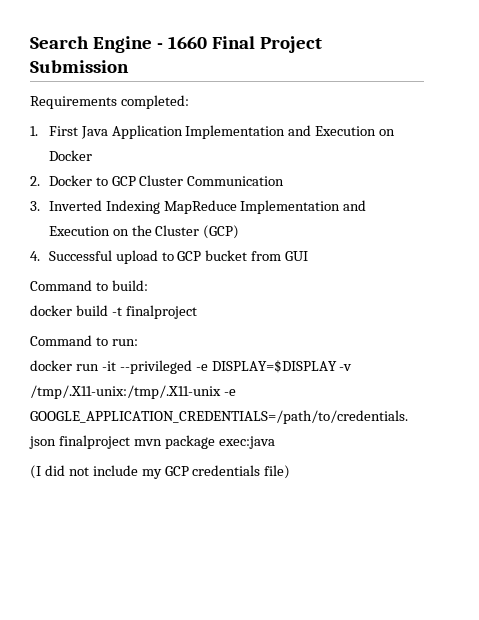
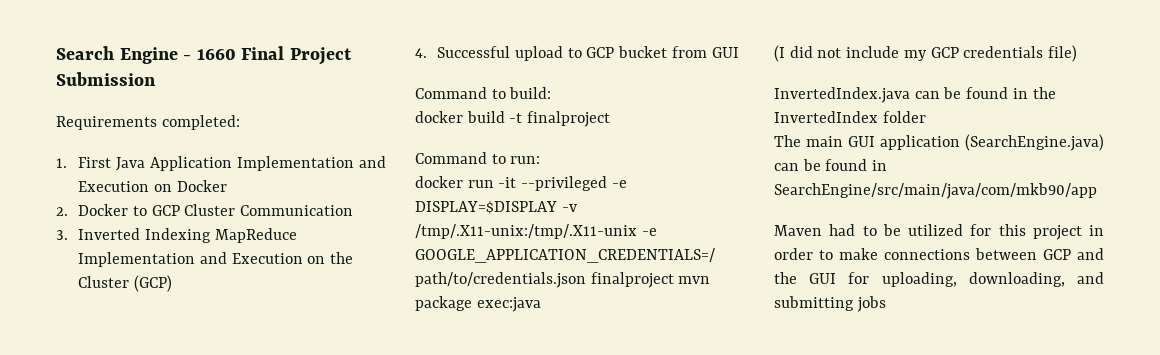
(291, 472) none -> [774,87,1056,103] [774,111,926,123] [774,134,1104,151] [774,159,888,171] [774,183,1097,199] [774,224,1104,240] [774,248,1104,260] [774,272,1104,287] [774,296,886,312] // InvertedIndex.java can be found in the InvertedIndex folder // The main GUI application (SearchEngine.java) can be found in SearchEngine/src/main/java/com/mkb90/app // Maven had to be utilized for this project in order to make connections between GCP and the GUI for uploading, downloading, and submitting jobs

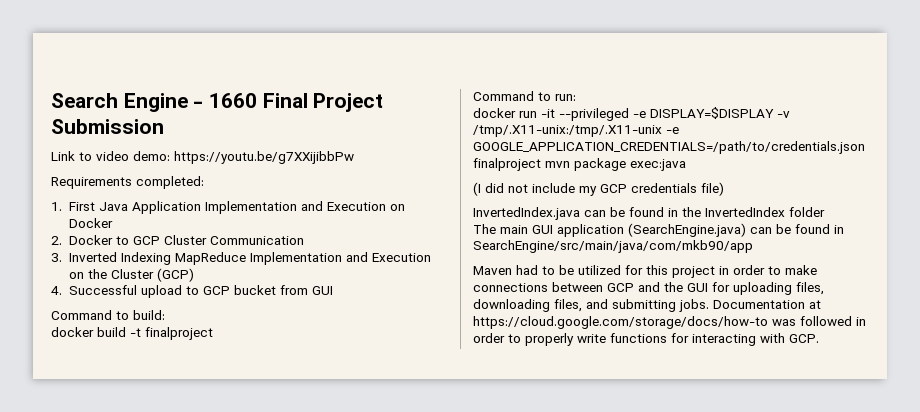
(156, 79) none -> [51,151,354,164] // Link to video demo: https://youtu.be/g7XXijibbPw
[881,272,1104,287] [774,296,886,312] uploading, downloading, and submitting jobs -> [733,282,824,295] [473,299,821,312] [473,316,866,329] [473,333,819,346] uploading files, downloading files, and submitting jobs. Documentation at https://cloud.google.com/storage/docs/how-to was followed in order to properly write functions for interacting with GCP.

